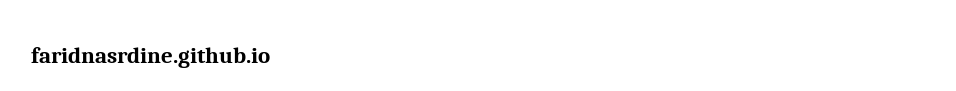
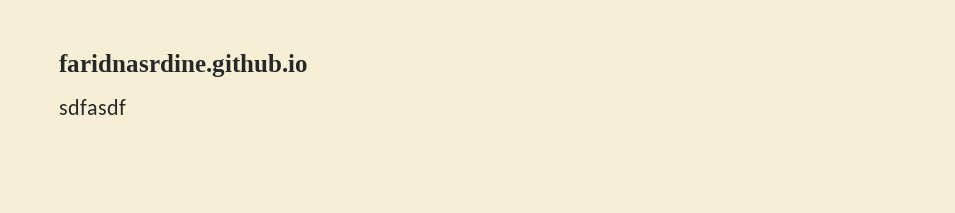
(270, 57) none -> [59,99,126,115] // sdfasdf

